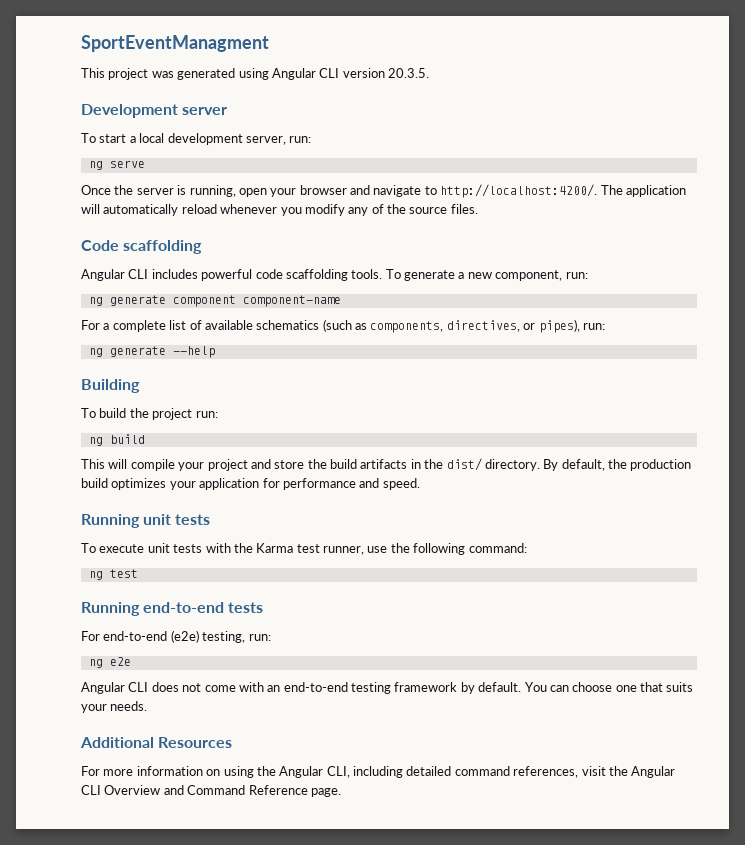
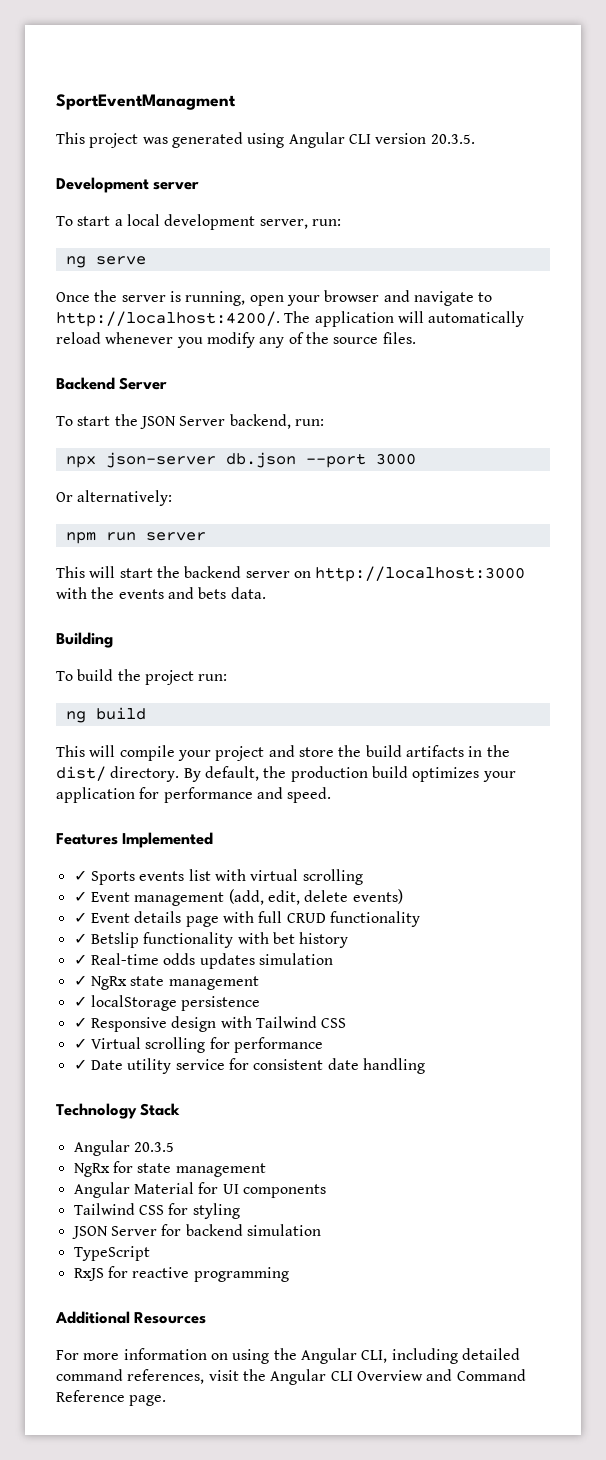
[81,240,203,254] [81,269,588,281] [88,295,341,307] [81,319,605,333] [88,346,215,358] Code scaffolding // Angular CLI includes powerful code scaffolding tools. To generate a new component, run: // ng generate component component-name // For a complete list of available schematics (such as components, directives, or pipes), run: // ng generate --help -> [56,377,168,390] [56,414,324,429] [65,452,416,468] [56,490,173,506] [65,532,206,544] [56,566,526,582] [56,587,266,599] Backend Server // To start the JSON Server backend, run: // npx json-server db.json --port 3000 // Or alternatively: // npm run server // This will start the backend server on http://localhost:3000 with the events and bets data.
[81,514,211,528] [81,543,527,555] [88,569,138,580] [81,602,264,616] [81,630,271,643] [88,657,131,668] [81,682,694,694] [81,701,148,713] Running unit tests // To execute unit tests with the Karma test runner, use the following command: // ng test // Running end-to-end tests // For end-to-end (e2e) testing, run: // ng e2e // Angular CLI does not come with an end-to-end testing framework by default. You can choose one that suits your needs. -> [56,832,214,848] [73,869,363,885] [73,889,403,906] [73,911,420,927] [73,932,349,948] [73,953,333,969] [73,975,259,990] [73,995,261,1011] [73,1016,347,1032] [73,1037,323,1053] [73,1058,425,1074] [56,1103,181,1119] [73,1140,174,1156] [73,1161,266,1177] [73,1182,326,1198] [73,1203,240,1219] [71,1224,321,1239] [73,1246,150,1261] [73,1266,289,1282] Features Implemented // ✓ Sports events list with virtual scrolling // ✓ Event management (add, edit, delete events) // ✓ Event details page with full CRUD functionality // ✓ Betslip functionality with bet history // ✓ Real-time odds updates simulation // ✓ NgRx state management // ✓ localStorage persistence // ✓ Responsive design with Tailwind CSS // ✓ Virtual scrolling for performance // ✓ Date utility service for consistent date handling // Technology Stack // Angular 20.3.5 // NgRx for state management // Angular Material for UI components // Tailwind CSS for styling // JSON Server for backend simulation // TypeScript // RxJS for reactive programming

